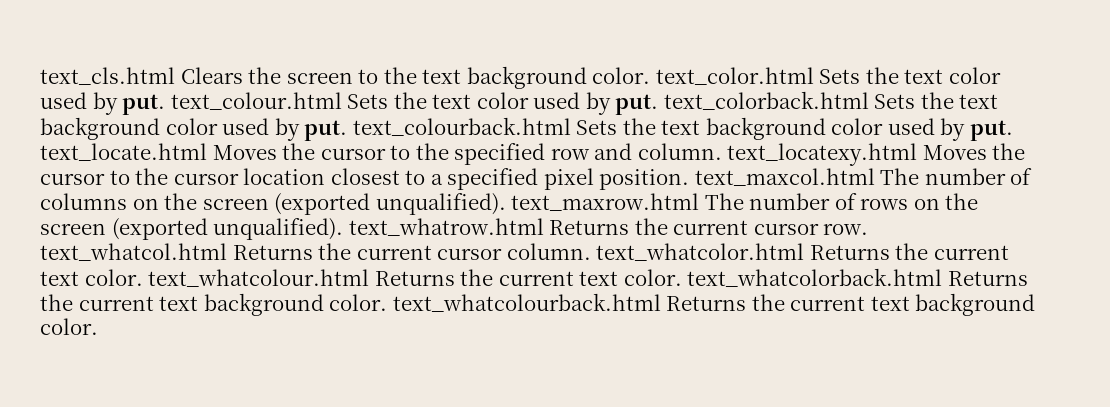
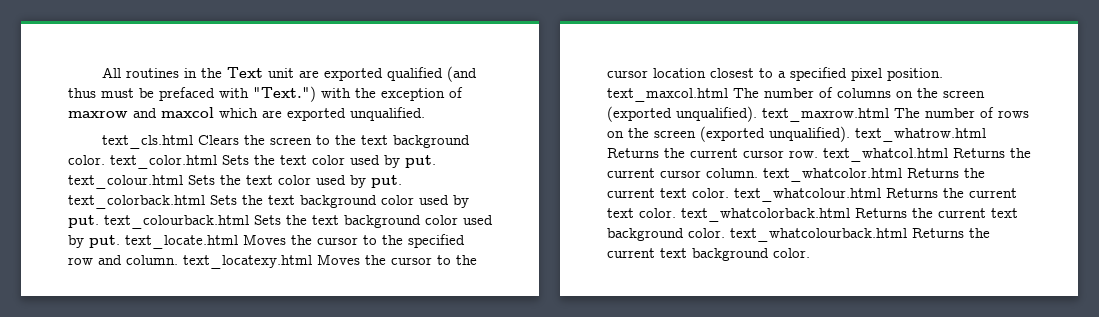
(40, 76) none -> [101,66,477,82] [68,86,463,102] [68,107,425,121] All routines in the Text unit are exported qualified (and thus must be prefaced with "Text.") with the exception of maxrow and maxcol which are exported unqualified. //

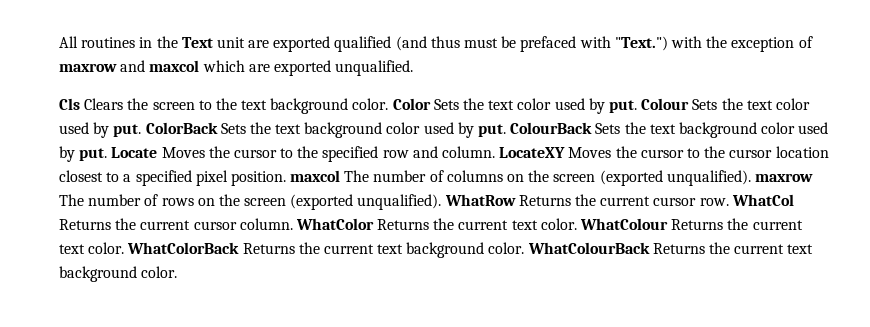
[101,135,193,149] text_cls.html -> [59,98,80,110] Cls
[110,155,436,169] [68,175,402,189] [68,195,469,209] [68,215,493,229] [68,235,238,249] text_color.html Sets the text color used by put. text_colour.html Sets the text color used by put. text_colorback.html Sets the text background color used by put. text_colourback.html Sets the text background color used by put. text_locate.html -> [392,98,810,114] [59,122,829,138] [59,146,158,162] Color Sets the text color used by put. Colour Sets the text color used by put. ColorBack Sets the text background color used by put. ColourBack Sets the text background color used by put. Locate
[183,255,312,269] text_locatexy.html -> [499,147,566,158] LocateXY
[607,88,728,102] text_maxcol.html -> [290,170,341,182] maxcol
[762,108,889,122] text_maxrow.html -> [754,173,813,182] maxrow
[855,128,986,142] text_whatrow.html -> [444,194,516,206] WhatRow
[823,148,948,162] text_whatcol.html -> [731,194,794,206] WhatCol
[763,168,985,182] [607,188,1017,202] [607,208,1018,222] [607,228,907,242] text_whatcolor.html Returns the current text color. text_whatcolour.html Returns the current text color. text_whatcolorback.html Returns the current text background color. text_whatcolourback.html -> [295,218,803,230] [59,242,650,258] WhatColor Returns the current text color. WhatColour Returns the current text color. WhatColorBack Returns the current text background color. WhatColourBack

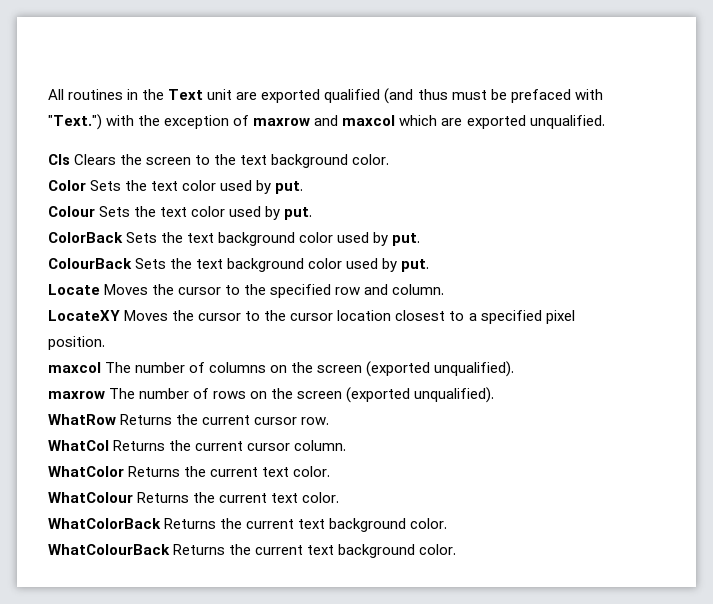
(389, 104) none -> (390, 159) //
(637, 106) none -> (304, 187) //
(142, 130) none -> (313, 213) //
(507, 130) none -> (421, 239) //
(108, 154) none -> (430, 265) //
(496, 152) none -> (445, 289) //
(286, 178) none -> (105, 343) //
(751, 178) none -> (515, 369) //
(442, 202) none -> (495, 395) //
(729, 202) none -> (330, 421) //
(293, 224) none -> (347, 445) //
(577, 224) none -> (331, 471) //
(125, 248) none -> (340, 497) //
(525, 248) none -> (448, 523) //

